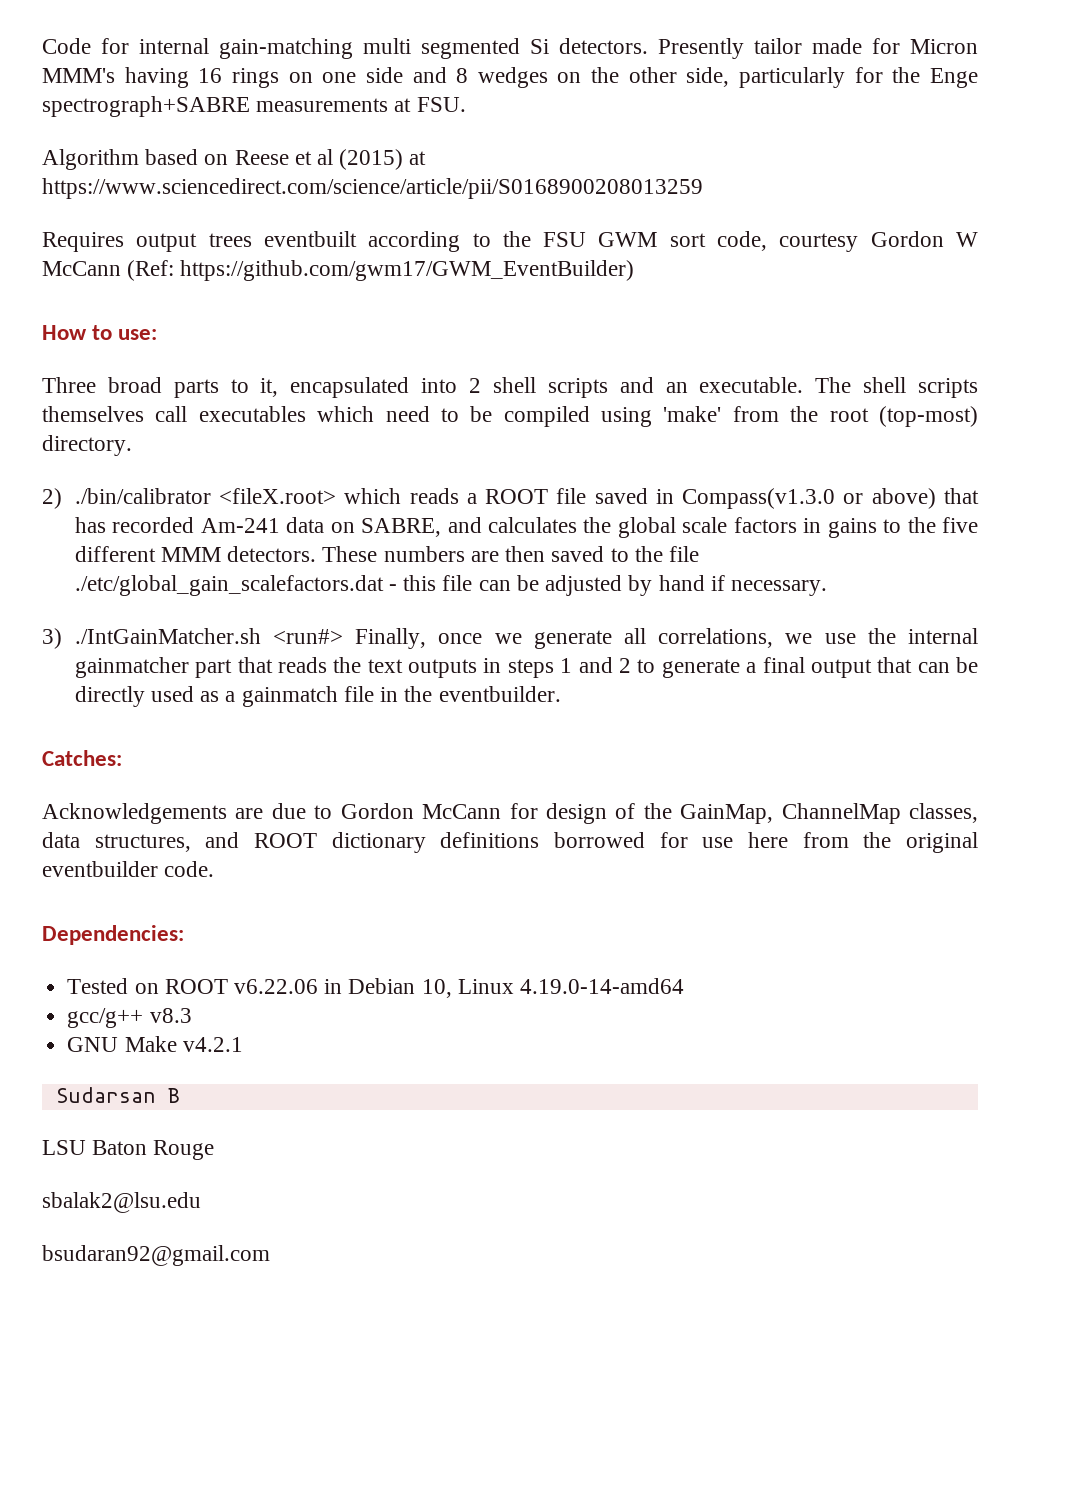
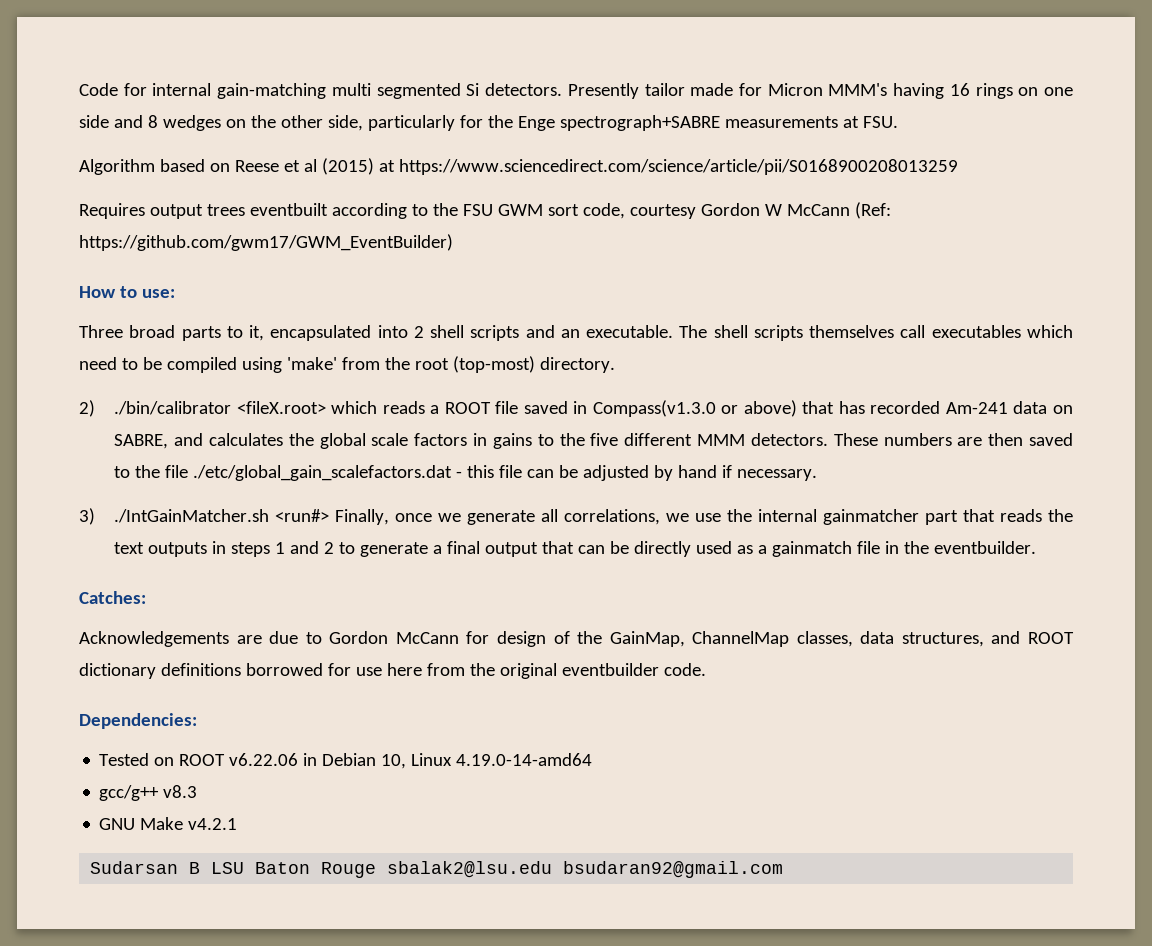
(180, 1095) // -> (201, 868) none
(215, 1150) // -> (377, 870) none
(201, 1202) // -> (553, 869) none

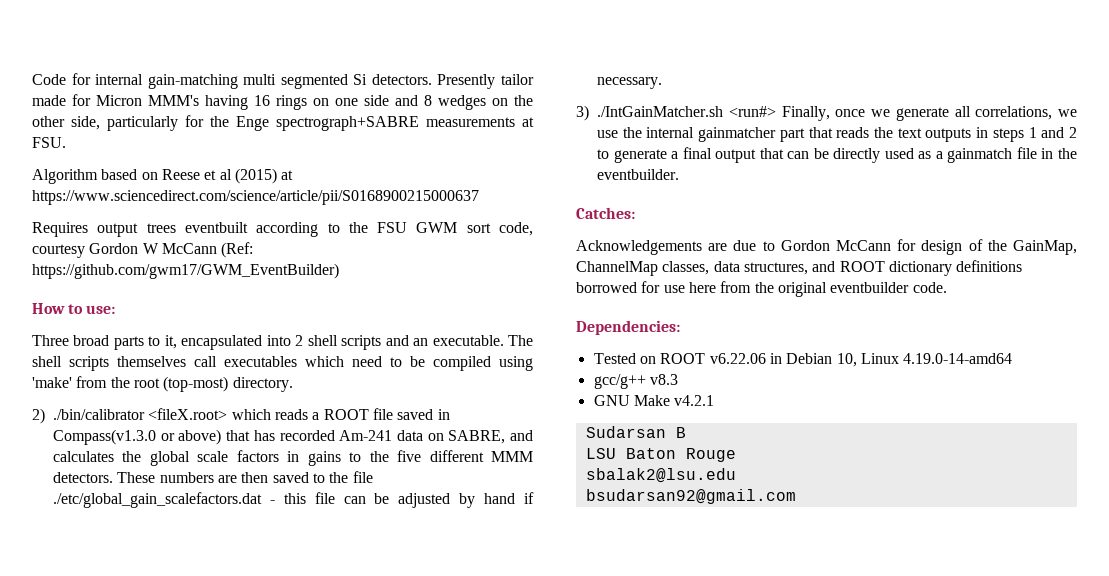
[398,159,958,175] https://www.sciencedirect.com/science/article/pii/S0168900208013259 -> [32,190,479,205] https://www.sciencedirect.com/science/article/pii/S0168900215000637
(201, 868) none -> (686, 432) //
(377, 870) none -> (736, 455) //
[563,861,784,878] bsudaran92@gmail.com -> [585,489,796,504] // bsudarsan92@gmail.com

